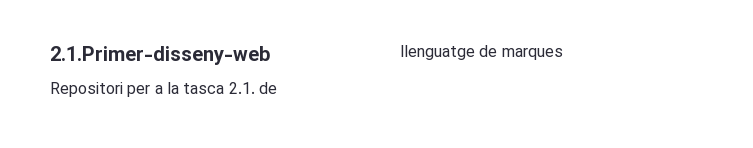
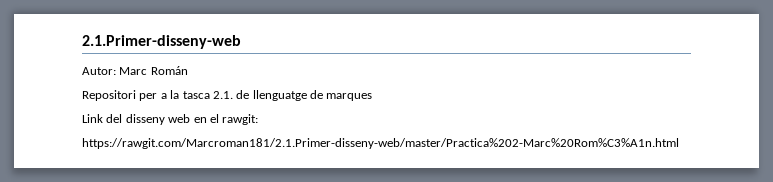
(270, 55) none -> [82,66,188,75] // Autor: Marc Román
(563, 54) none -> [82,114,259,125] [82,138,679,149] // Link del disseny web en el rawgit: // https://rawgit.com/Marcroman181/2.1.Primer-disseny-web/master/Practica%202-Marc%20Rom%C3%A1n.html

